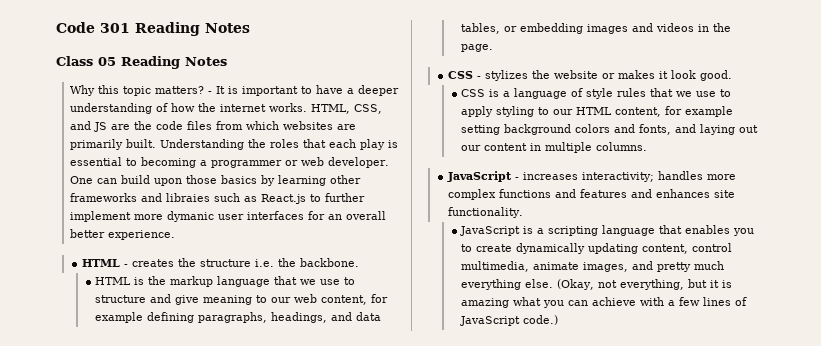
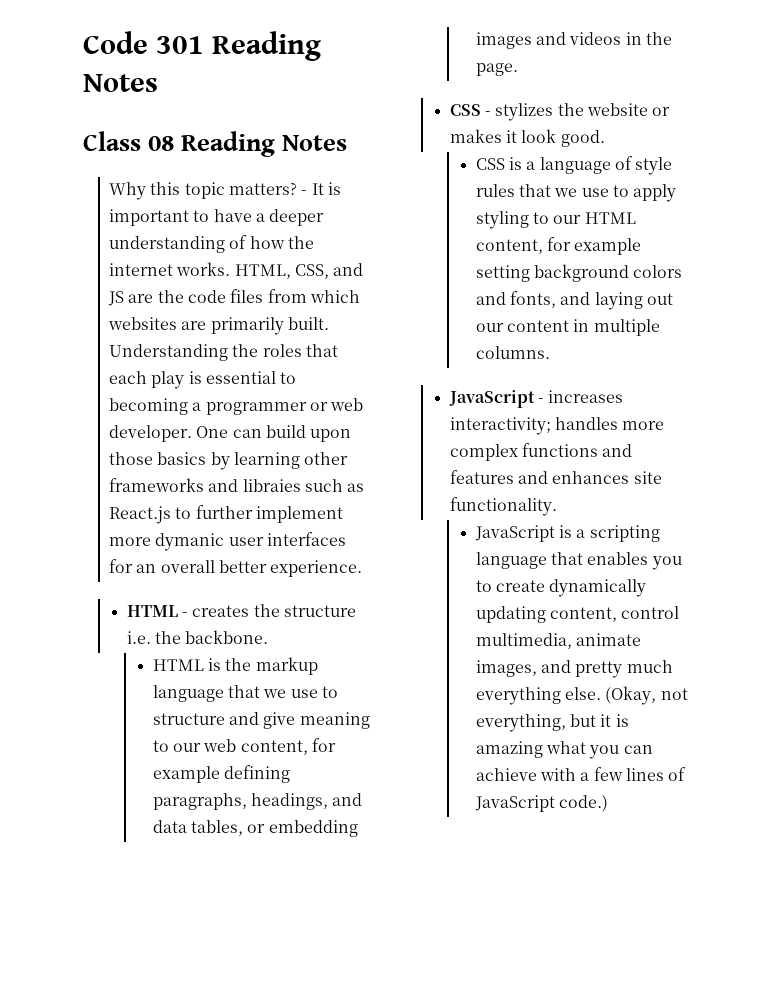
[98,57,116,66] 05 -> [148,136,174,151] 08

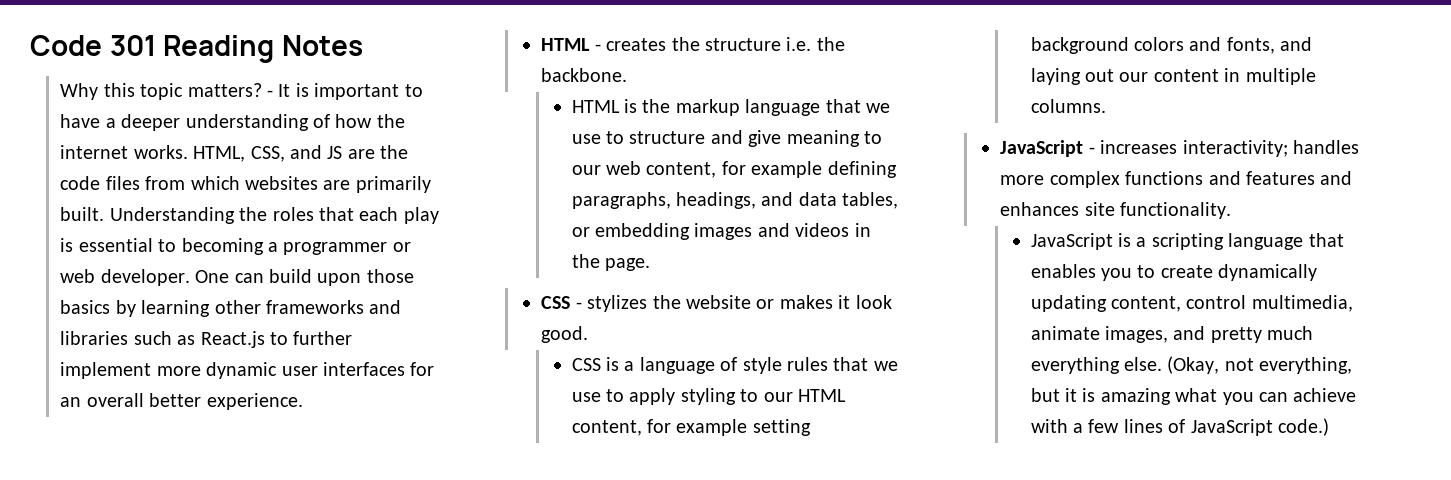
[83,131,347,157] // Class 08 Reading Notes -> (363, 45) none
[242,479,301,492] libraies -> [60,331,129,345] libraries
[155,533,225,551] dymanic -> [206,362,278,379] dynamic

